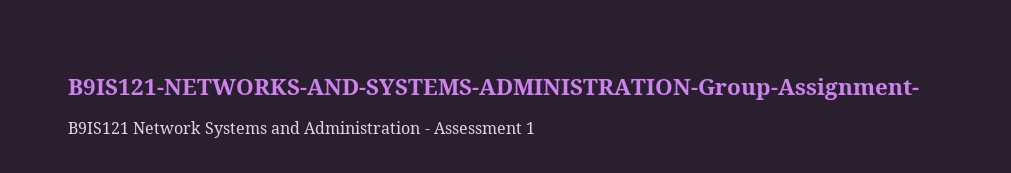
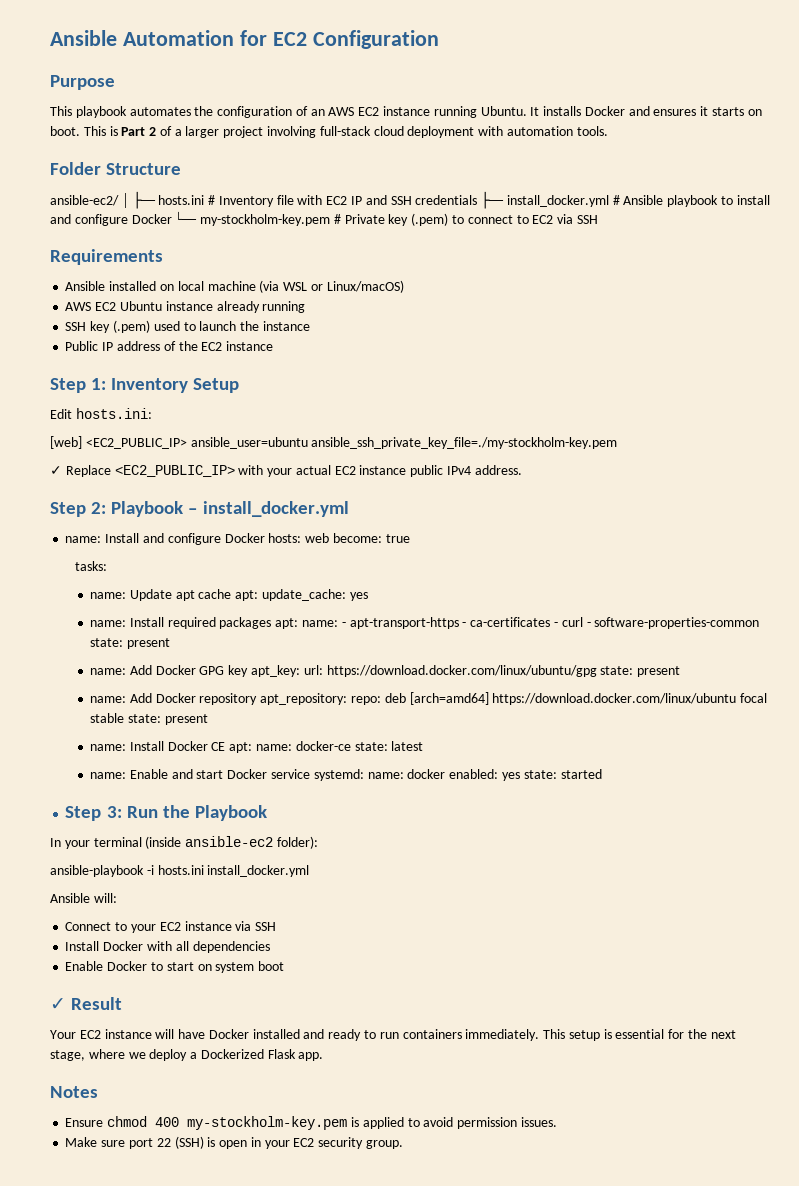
[68,78,919,100] [68,121,536,138] B9IS121-NETWORKS-AND-SYSTEMS-ADMINISTRATION-Group-Assignment- // B9IS121 Network Systems and Administration - Assessment 1 -> [50,30,439,49] [50,75,115,90] [50,106,762,118] [50,126,608,138] [50,162,182,175] [50,191,770,209] [50,211,598,226] [50,249,163,265] [65,280,404,293] [65,301,306,313] [65,320,310,333] [65,341,274,351] [50,378,240,393] [50,408,152,419] [50,436,618,449] [50,465,522,477] [50,501,349,517] [65,533,410,545] [74,561,107,571] [90,589,368,601] [90,617,760,629] [90,638,170,649] [90,665,681,677] [90,692,768,705] [90,713,208,725] [90,741,424,753] [90,769,602,781] [65,805,267,821] [50,836,318,849] [50,865,310,877] [50,893,117,903] [65,921,277,933] [65,941,270,953] [65,961,285,973] [50,997,123,1010] [50,1029,736,1041] [50,1049,324,1061] [50,1086,98,1098] [65,1116,557,1130] [65,1136,403,1149] Ansible Automation for EC2 Configuration // Purpose // This playbook automates the configuration of an AWS EC2 instance running Ubuntu. It installs Docker and ensures it starts on boot. This is Part 2 of a larger project involving full-stack cloud deployment with automation tools. // Folder Structure // ansible-ec2/ │ ├── hosts.ini # Inventory file with EC2 IP and SSH credentials ├── install_docker.yml # Ansible playbook to install and configure Docker └── my-stockholm-key.pem # Private key (.pem) to connect to EC2 via SSH // Requirements // Ansible installed on local machine (via WSL or Linux/macOS) // AWS EC2 Ubuntu instance already running // SSH key (.pem) used to launch the instance // Public IP address of the EC2 instance // Step 1: Inventory Setup // Edit hosts.ini: // [web] <EC2_PUBLIC_IP> ansible_user=ubuntu ansible_ssh_private_key_file=./my-stockholm-key.pem // ✓ Replace <EC2_PUBLIC_IP> with your actual EC2 instance public IPv4 address. // Step 2: Playbook – install_docker.yml // name: Install and configure Docker hosts: web become: true // tasks: // name: Update apt cache apt: update_cache: yes // name: Install required packages apt: name: - apt-transport-https - ca-certificates - curl - software-properties-common state: present // name: Add Docker GPG key apt_key: url: https://download.docker.com/linux/ubuntu/gpg state: present // name: Add Docker repository apt_repository: repo: deb [arch=amd64] https://download.docker.com/linux/ubuntu focal stable state: present // name: Install Docker CE apt: name: docker-ce state: latest // name: Enable and start Docker service systemd: name: docker enabled: yes state: started // Step 3: Run the Playbook // In your terminal (inside ansible-ec2 folder): // ansible-playbook -i hosts.ini install_docker.yml // Ansible will: // Connect to your EC2 instance via SSH // Install Docker with all dependencies // Enable Docker to start on system boot // ✓ Result // Your EC2 instance will have Docker installed and ready to run containers immediately. This setup is essential for the next stage, where we deploy a Dockerized Flask app. // Notes // Ensure chmod 400 my-stockholm-key.pem is applied to avoid permission issues. // Make sure port 22 (SSH) is open in your EC2 security group.

